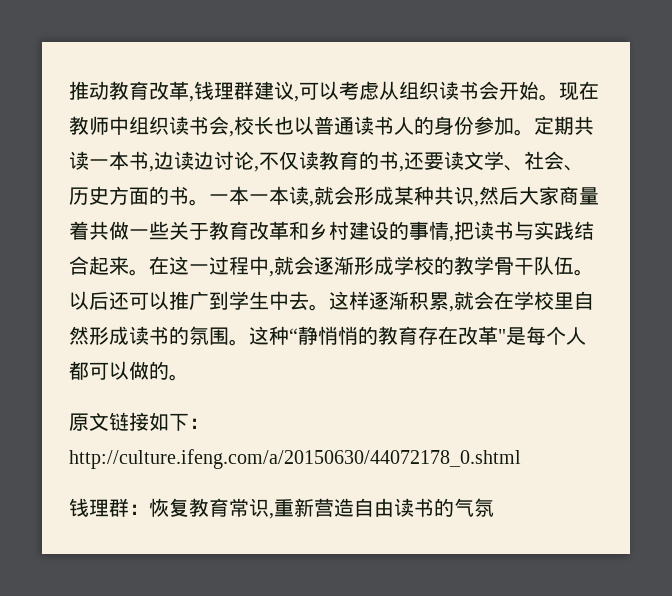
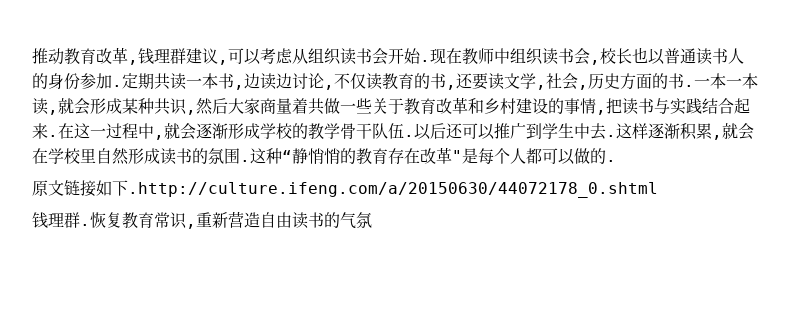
[539,94,559,101] 。 -> [420,60,430,62] .
[514,129,534,136] 。 -> [112,85,122,87] .
[504,151,584,171] 、社会、 -> [536,73,588,90] ,社会,
[189,199,209,206] 。 -> [684,85,694,87] .
[129,269,149,276] 。 -> [48,135,58,137] .
[574,269,594,276] 。 -> [404,135,414,137] .
[309,304,329,311] 。 -> [606,135,616,137] .
[229,339,249,346] 。 -> [240,160,250,162] .
[169,374,189,381] 。 -> [606,160,616,162] .
[189,418,209,429] [69,449,521,469] [69,498,149,517] ：http://culture.ifeng.com/a/20150630/44072178_0.shtml // 钱理群： -> [128,182,658,198] [32,212,90,229] .http://culture.ifeng.com/a/20150630/44072178_0.shtml // 钱理群.

